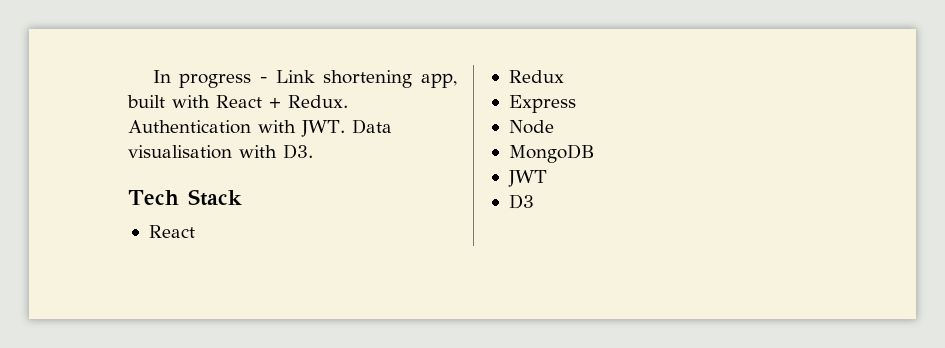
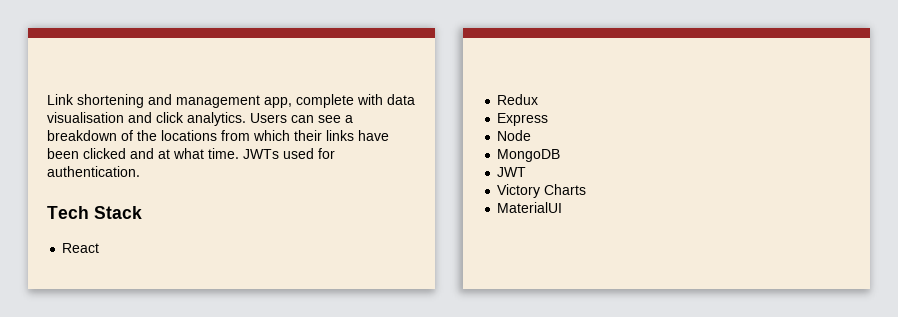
[152,70,457,88] [127,95,348,108] [128,119,392,137] [128,144,313,159] In progress - Link shortening app, built with React + Redux. Authentication with JWT. Data visualisation with D3. -> [47,94,415,108] [47,112,353,126] [47,130,389,141] [47,148,335,159] [47,166,140,177] Link shortening and management app, complete with data visualisation and click analytics. Users can see a breakdown of the locations from which their links have been clicked and at what time. JWTs used for authentication.
[508,194,534,209] D3 -> [497,184,587,198] [497,202,563,213] Victory Charts // MaterialUI

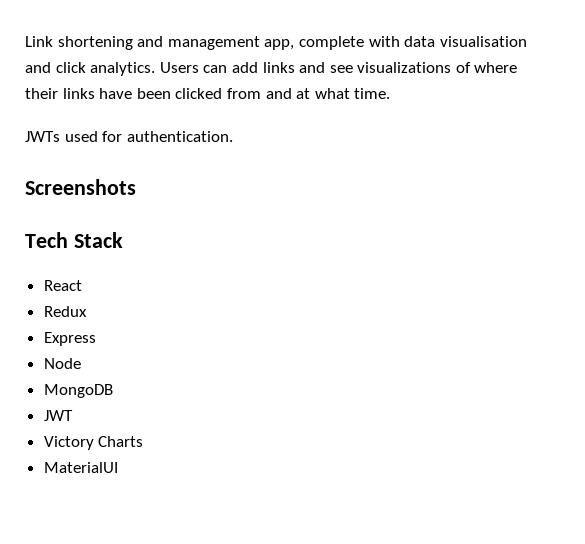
[318,115,353,123] [47,130,290,141] see a breakdown of the locations from which -> [231,62,518,73] add links and see visualizations of where
(126, 153) none -> [226,88,261,99] from
(239, 153) none -> (391, 93) //
(140, 171) none -> [25,179,136,195] // Screenshots

